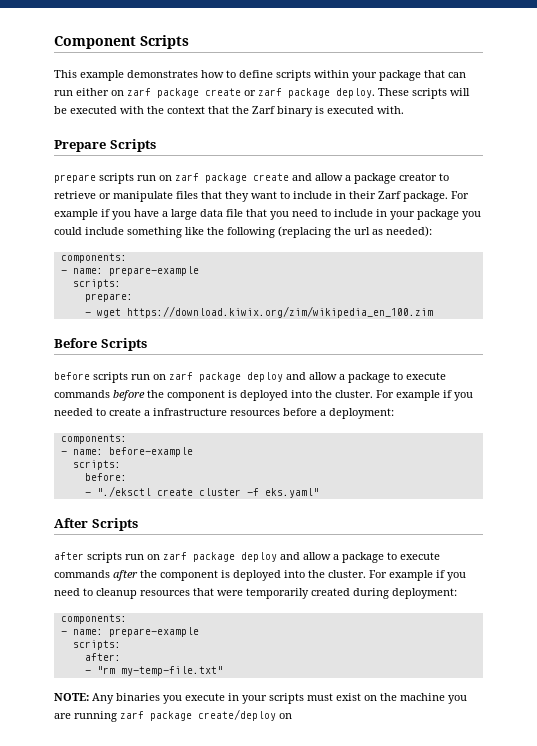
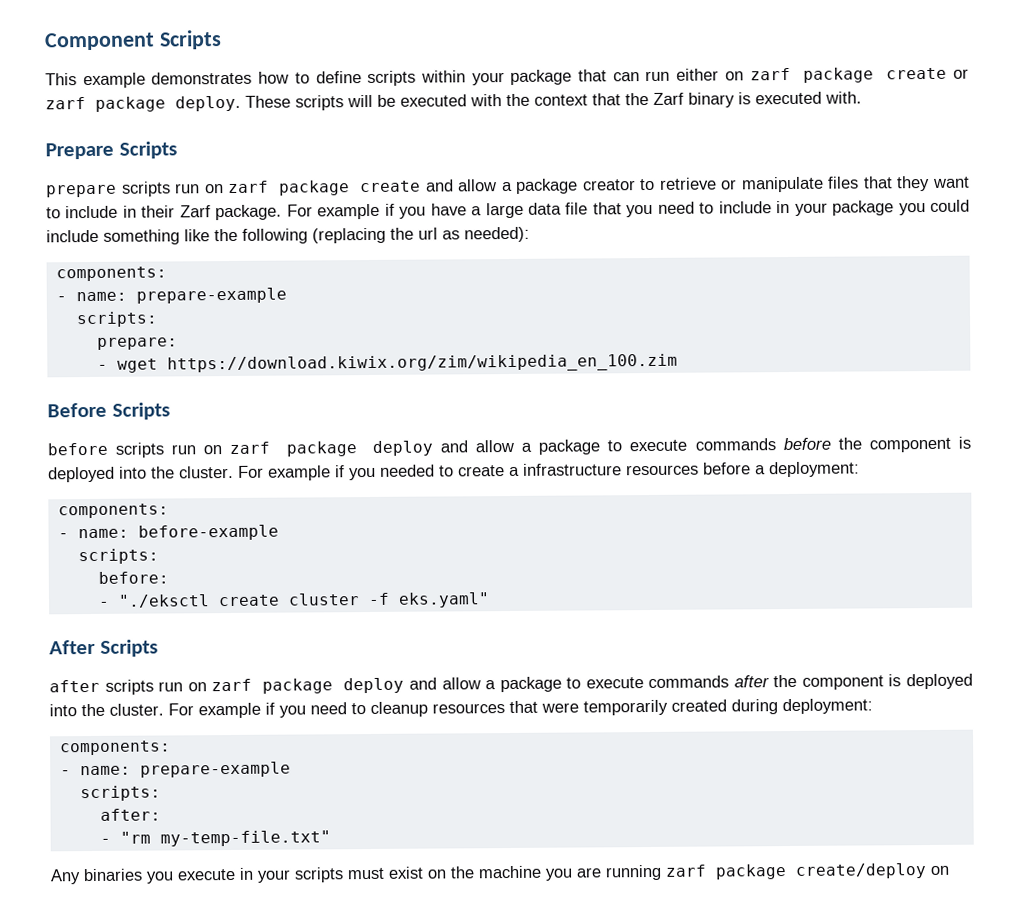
[54,693,89,701] NOTE: -> (331, 838) none

